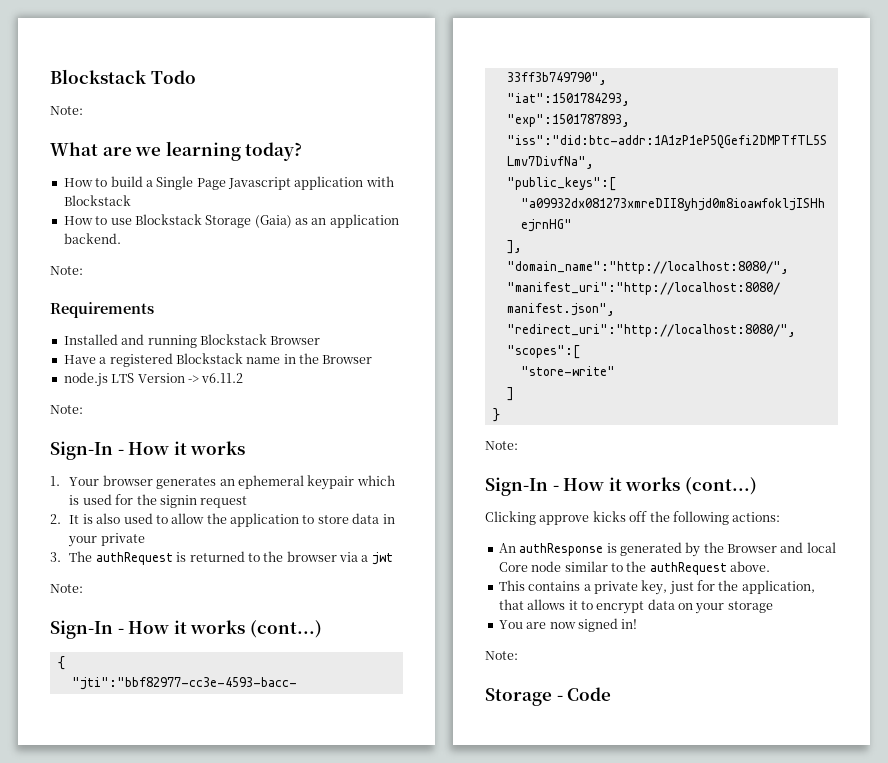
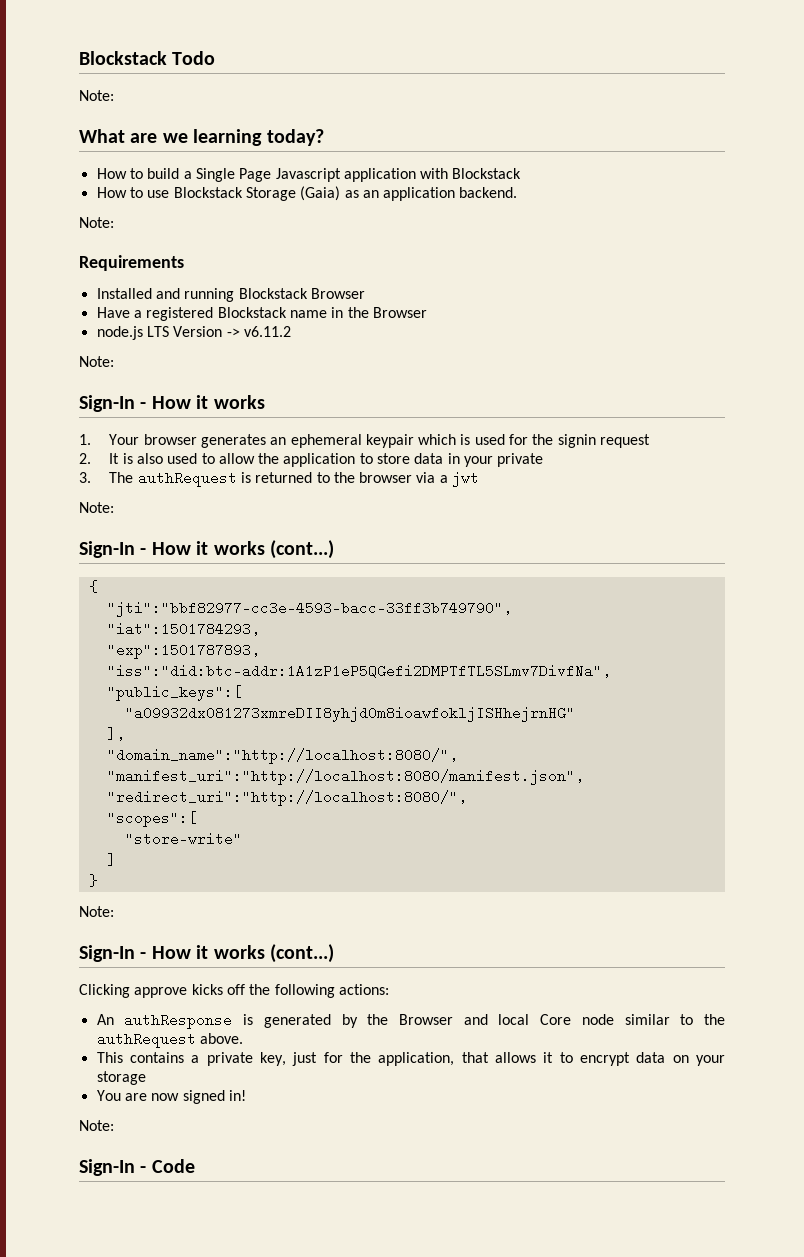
[485,688,552,706] Storage -> [79,1159,135,1176] Sign-In

